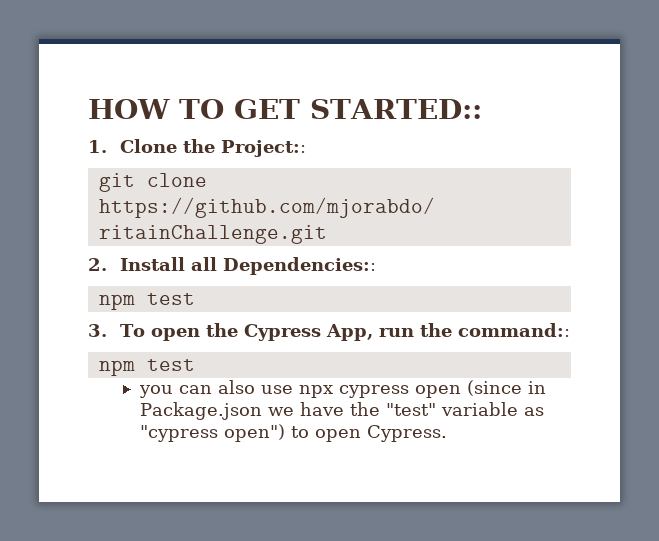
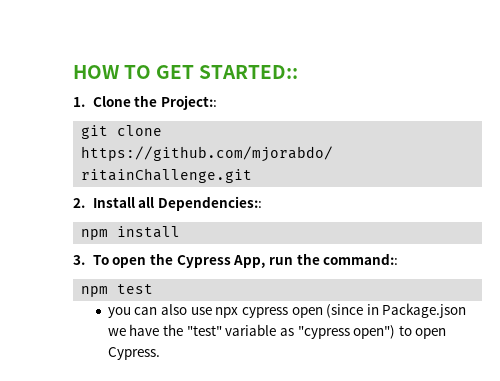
[146,293,195,305] test -> [117,226,181,238] install

